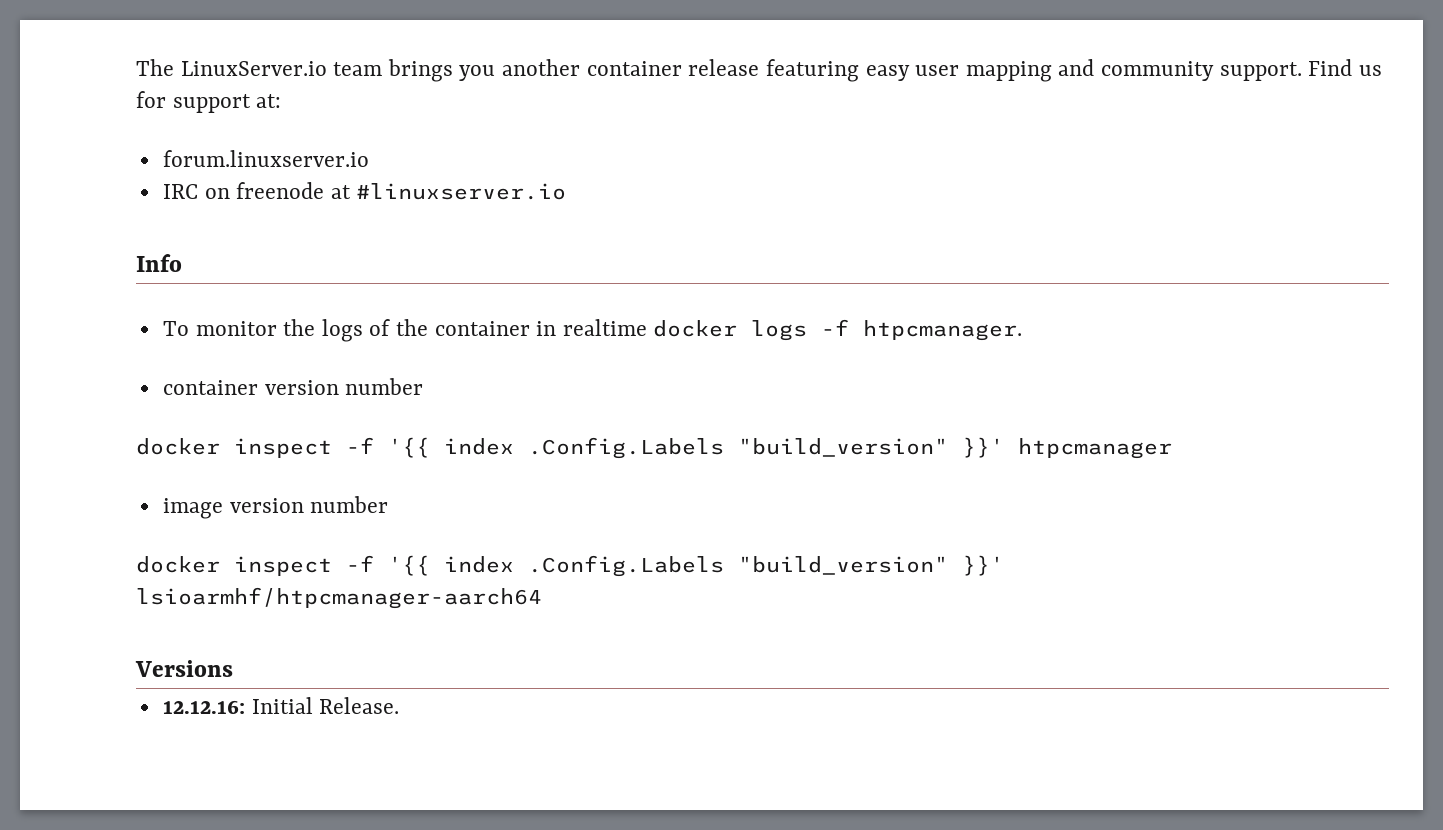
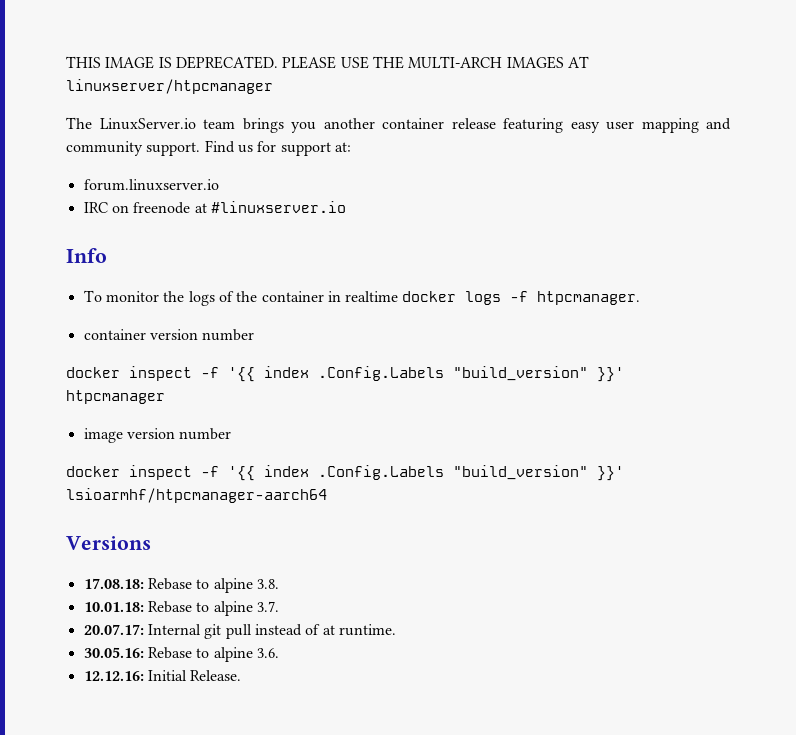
(136, 67) none -> [66,56,589,69] [66,79,273,94] THIS IMAGE IS DEPRECATED. PLEASE USE THE MULTI-ARCH IMAGES AT linuxserver/htpcmanager //
(233, 668) none -> [83,578,279,593] [83,601,279,616] [83,624,396,639] [83,647,279,662] // 17.08.18: Rebase to alpine 3.8. // 10.01.18: Rebase to alpine 3.7. // 20.07.17: Internal git pull instead of at runtime. // 30.05.16: Rebase to alpine 3.6.

